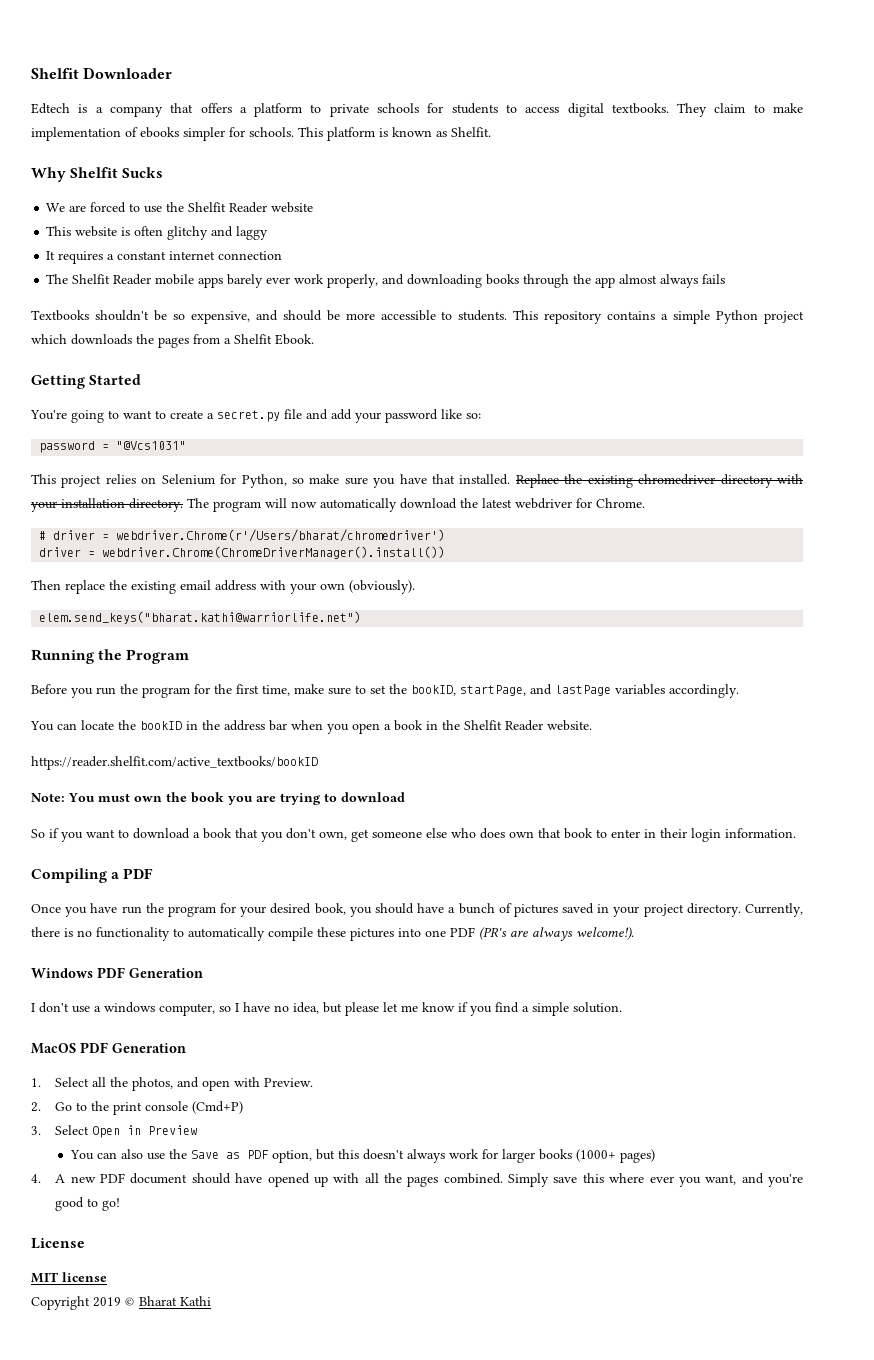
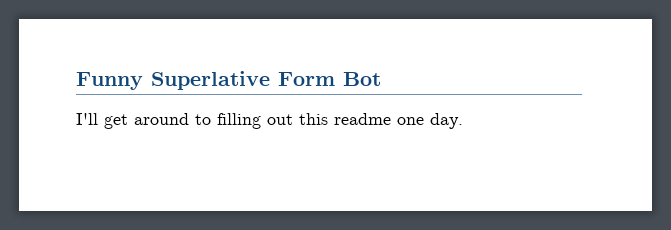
[31,67,173,79] [31,103,803,117] [31,127,491,141] [31,167,164,182] [46,202,314,213] [46,226,269,240] [46,251,283,264] [46,274,726,288] [31,310,805,324] [31,334,314,348] [31,374,142,389] [30,409,481,423] [39,441,187,453] [31,474,804,488] [31,498,645,512] [39,529,446,542] [39,546,446,559] [31,580,415,594] [39,611,362,624] [31,649,190,664] [31,684,739,698] [30,720,592,734] [31,756,318,770] [31,792,405,805] [31,828,796,842] [31,868,154,883] [31,903,803,917] [31,927,634,941] [31,967,203,978] [31,1002,622,1016] [31,1042,186,1054] [31,1077,314,1091] [31,1101,244,1115] [31,1125,198,1138] [69,1149,655,1163] [31,1173,803,1187] [55,1197,121,1211] [31,1238,85,1249] [31,1272,107,1283] [31,1296,211,1310] Shelfit Downloader // Edtech is a company that offers a platform to private schools for students to access digital textbooks. They claim to make implementation of ebooks simpler for schools. This platform is known as Shelfit. // Why Shelfit Sucks // We are forced to use the Shelfit Reader website // This website is often glitchy and laggy // It requires a constant internet connection // The Shelfit Reader mobile apps barely ever work properly, and downloading books through the app almost always fails // Textbooks shouldn't be so expensive, and should be more accessible to students. This repository contains a simple Python project which downloads the pages from a Shelfit Ebook. // Getting Started // You're going to want to create a secret.py file and add your password like so: // password = "@Vcs1031" // This project relies on Selenium for Python, so make sure you have that installed. Replace the existing chromedriver directory with your installation directory. The program will now automatically download the latest webdriver for Chrome. // # driver = webdriver.Chrome(r'/Users/bharat/chromedriver') // driver = webdriver.Chrome(ChromeDriverManager().install()) // Then replace the existing email address with your own (obviously). // elem.send_keys("bharat.kathi@warriorlife.net") // Running the Program // Before you run the program for the first time, make sure to set the bookID, startPage, and lastPage variables accordingly. // You can locate the bookID in the address bar when you open a book in the Shelfit Reader website. // https://reader.shelfit.com/active_textbooks/bookID // Note: You must own the book you are trying to download // So if you want to download a book that you don't own, get someone else who does own that book to enter in their login information. // Compiling a PDF // Once you have run the program for your desired book, you should have a bunch of pictures saved in your project directory. Currently, there is no functionality to automatically compile these pictures into one PDF (PR's are always welcome!). // Windows PDF Generation // I don't use a windows computer, so I have no idea, but please let me know if you find a simple solution. // MacOS PDF Generation // 1. Select all the photos, and open with Preview. // 2. Go to the print console (Cmd+P) // 3. Select Open in Preview // You can also use the Save as PDF option, but this doesn't always work for larger books (1000+ pages) // 4. A new PDF document should have opened up with all the pages combined. Simply save this where ever you want, and you're good to go! // License // MIT license // Copyright 2019 © Bharat Kathi -> [76,71,381,90] [76,113,463,129] Funny Superlative Form Bot // I'll get around to filling out this readme one day.

